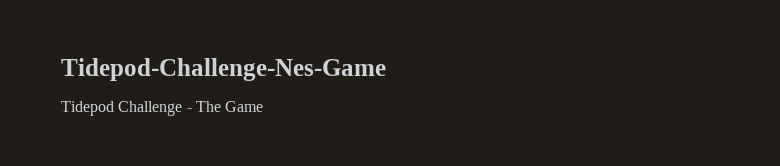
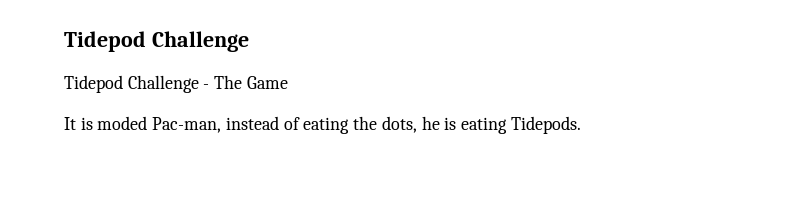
[61,58,386,81] Tidepod-Challenge-Nes-Game -> [64,31,249,52] Tidepod Challenge
(264, 106) none -> [64,116,581,134] // It is moded Pac-man, instead of eating the dots, he is eating Tidepods.

